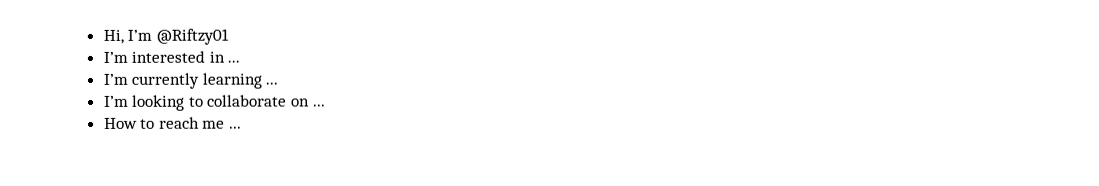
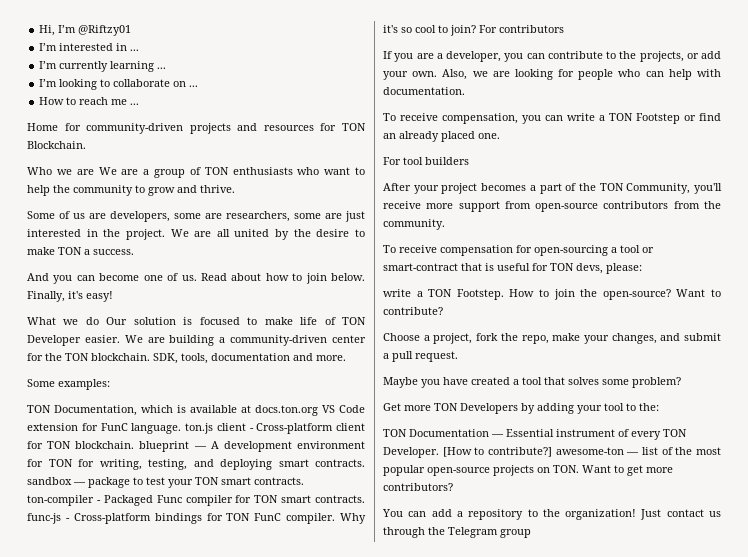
(243, 127) none -> [27,123,366,134] [27,141,86,149] [27,167,365,178] [27,185,235,196] [27,211,365,222] [27,229,365,240] [27,247,134,255] [27,273,366,284] [27,291,113,302] [27,317,366,325] [27,335,366,346] [27,353,346,364] [27,379,110,390] [27,405,365,416] [27,423,365,434] [27,441,365,452] [27,459,365,470] [27,477,304,488] [27,495,365,506] [27,513,366,524] [383,25,564,36] [383,51,721,62] [383,69,721,80] [383,87,465,95] [383,113,721,124] [383,131,500,142] [383,157,469,165] [383,183,722,194] [383,201,721,212] [383,219,445,230] [383,245,654,256] [383,263,642,274] [383,289,721,300] [383,307,443,315] [383,333,721,344] [383,351,458,362] [383,377,681,388] [383,403,659,414] [383,429,687,440] [383,447,721,458] [383,465,673,476] [383,483,453,491] [382,509,721,520] [383,527,531,538] // Home for community-driven projects and resources for TON Blockchain. // Who we are We are a group of TON enthusiasts who want to help the community to grow and thrive. // Some of us are developers, some are researchers, some are just interested in the project. We are all united by the desire to make TON a success. // And you can become one of us. Read about how to join below. Finally, it's easy! // What we do Our solution is focused to make life of TON Developer easier. We are building a community-driven center for the TON blockchain. SDK, tools, documentation and more. // Some examples: // TON Documentation, which is available at docs.ton.org VS Code extension for FunC language. ton.js client - Cross-platform client for TON blockchain. blueprint — A development environment for TON for writing, testing, and deploying smart contracts. sandbox — package to test your TON smart contracts. ton-compiler - Packaged Func compiler for TON smart contracts. func-js - Cross-platform bindings for TON FunC compiler. Why it's so cool to join? For contributors // If you are a developer, you can contribute to the projects, or add your own. Also, we are looking for people who can help with documentation. // To receive compensation, you can write a TON Footstep or find an already placed one. // For tool builders // After your project becomes a part of the TON Community, you'll receive more support from open-source contributors from the community. // To receive compensation for open-sourcing a tool or smart-contract that is useful for TON devs, please: // write a TON Footstep. How to join the open-source? Want to contribute? // Choose a project, fork the repo, make your changes, and submit a pull request. // Maybe you have created a tool that solves some problem? // Get more TON Developers by adding your tool to the: // TON Documentation — Essential instrument of every TON Developer. [How to contribute?] awesome-ton — list of the most popular open-source projects on TON. Want to get more contributors? // You can add a repository to the organization! Just contact us through the Telegram group

